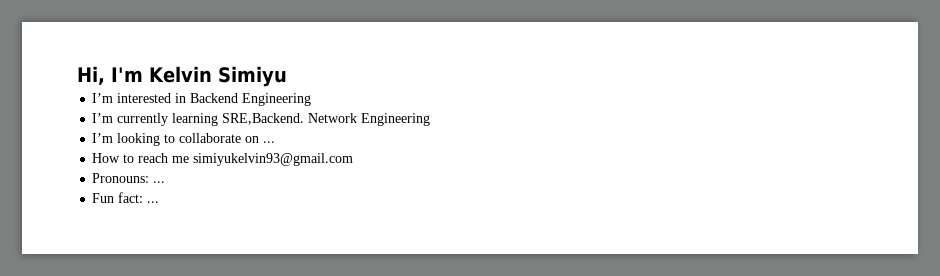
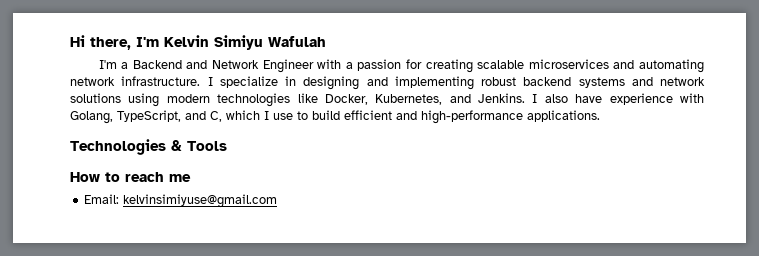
[77,66,105,85] Hi, -> [70,35,131,50] Hi there,
[92,93,312,106] [92,113,431,126] [92,133,276,146] [92,153,354,166] [92,173,166,183] [92,192,160,203] // I’m interested in Backend Engineering // I’m currently learning SRE,Backend. Network Engineering // I’m looking to collaborate on ... // How to reach me simiyukelvin93@gmail.com // Pronouns: ... // Fun fact: ... -> [268,36,326,47] [98,59,704,73] [70,76,705,90] [70,93,704,107] [70,110,600,124] [70,139,227,155] [70,172,191,182] [84,194,278,208] Wafulah // I'm a Backend and Network Engineer with a passion for creating scalable microservices and automating network infrastructure. I specialize in designing and implementing robust backend systems and network solutions using modern technologies like Docker, Kubernetes, and Jenkins. I also have experience with Golang, TypeScript, and C, which I use to build efficient and high-performance applications. // Technologies & Tools // How to reach me // Email: kelvinsimiyuse@gmail.com

